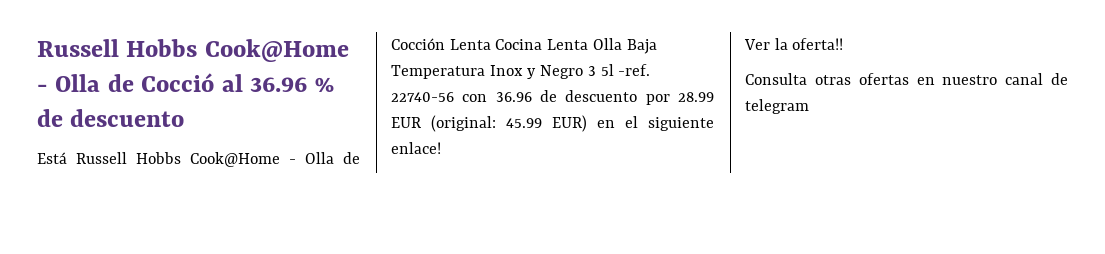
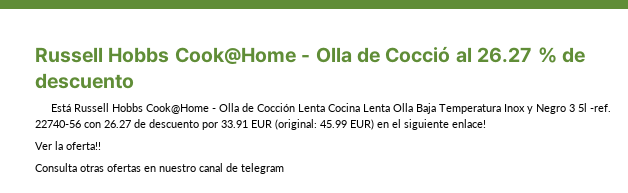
[250,77,308,92] 36.96 -> [477,47,533,63] 26.27
[495,92,532,102] 36.96 -> [104,120,131,128] 26.27
[678,92,714,102] 28.99 -> [221,120,248,128] 33.91

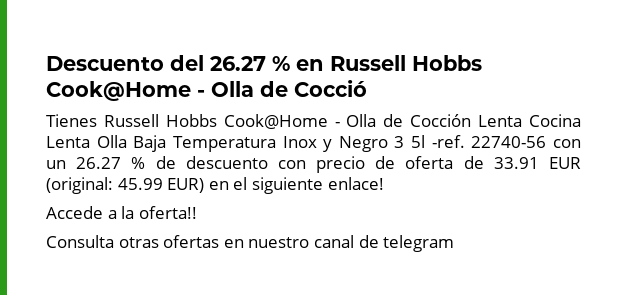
(35, 55) none -> [46,55,324,71] Descuento del 26.27 % en
[455,47,585,63] [35,73,134,89] [50,104,71,112] al 26.27 % de descuento // Está -> [46,114,97,127] // Tienes
[104,119,218,130] 26.27 de descuento por -> [46,156,484,173] un 26.27 % de descuento con precio de oferta de
[35,142,52,150] Ver -> [46,206,117,219] Accede a

